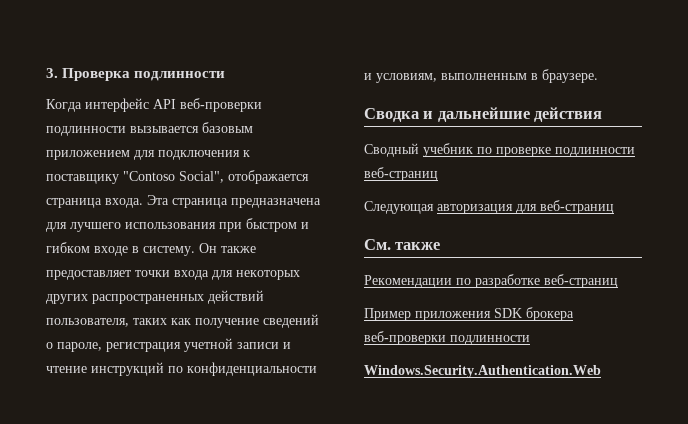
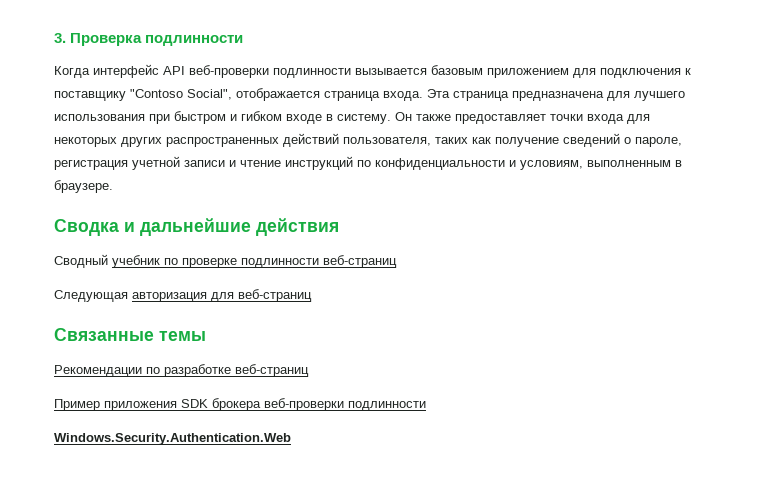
[364,239,441,250] См. также -> [54,328,206,341] Связанные темы

